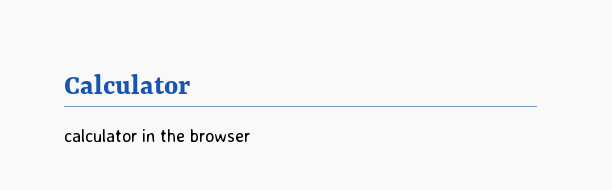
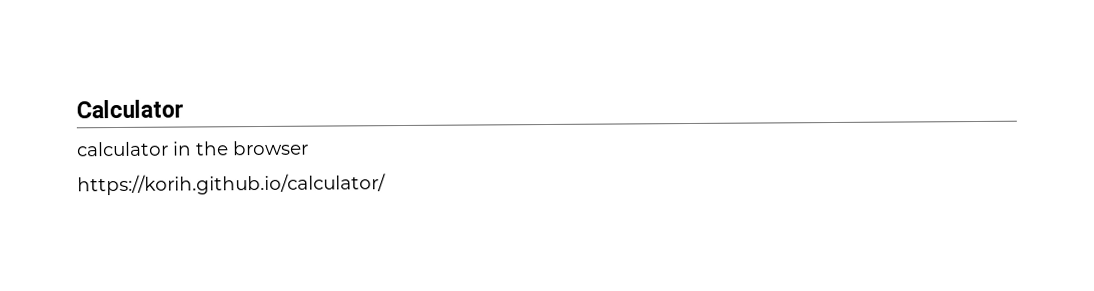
(250, 135) none -> [77,173,386,196] // https://korih.github.io/calculator/

